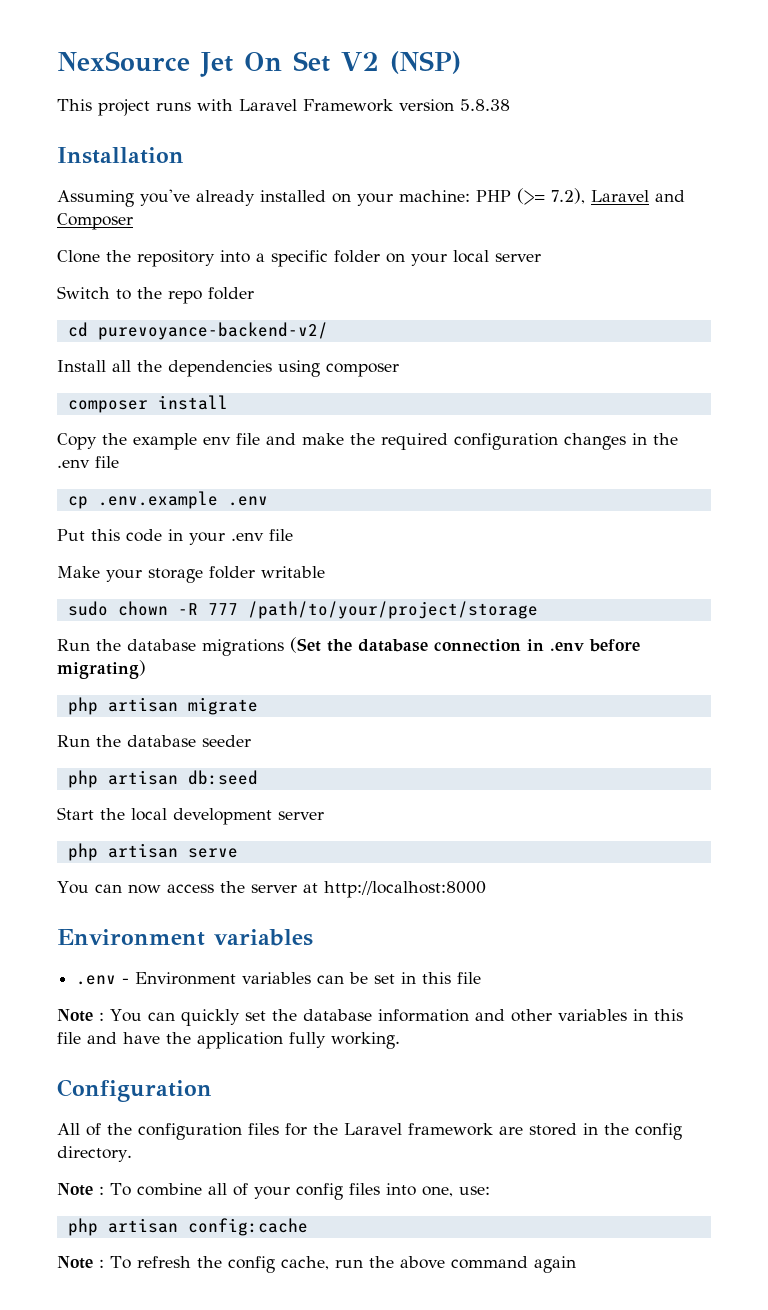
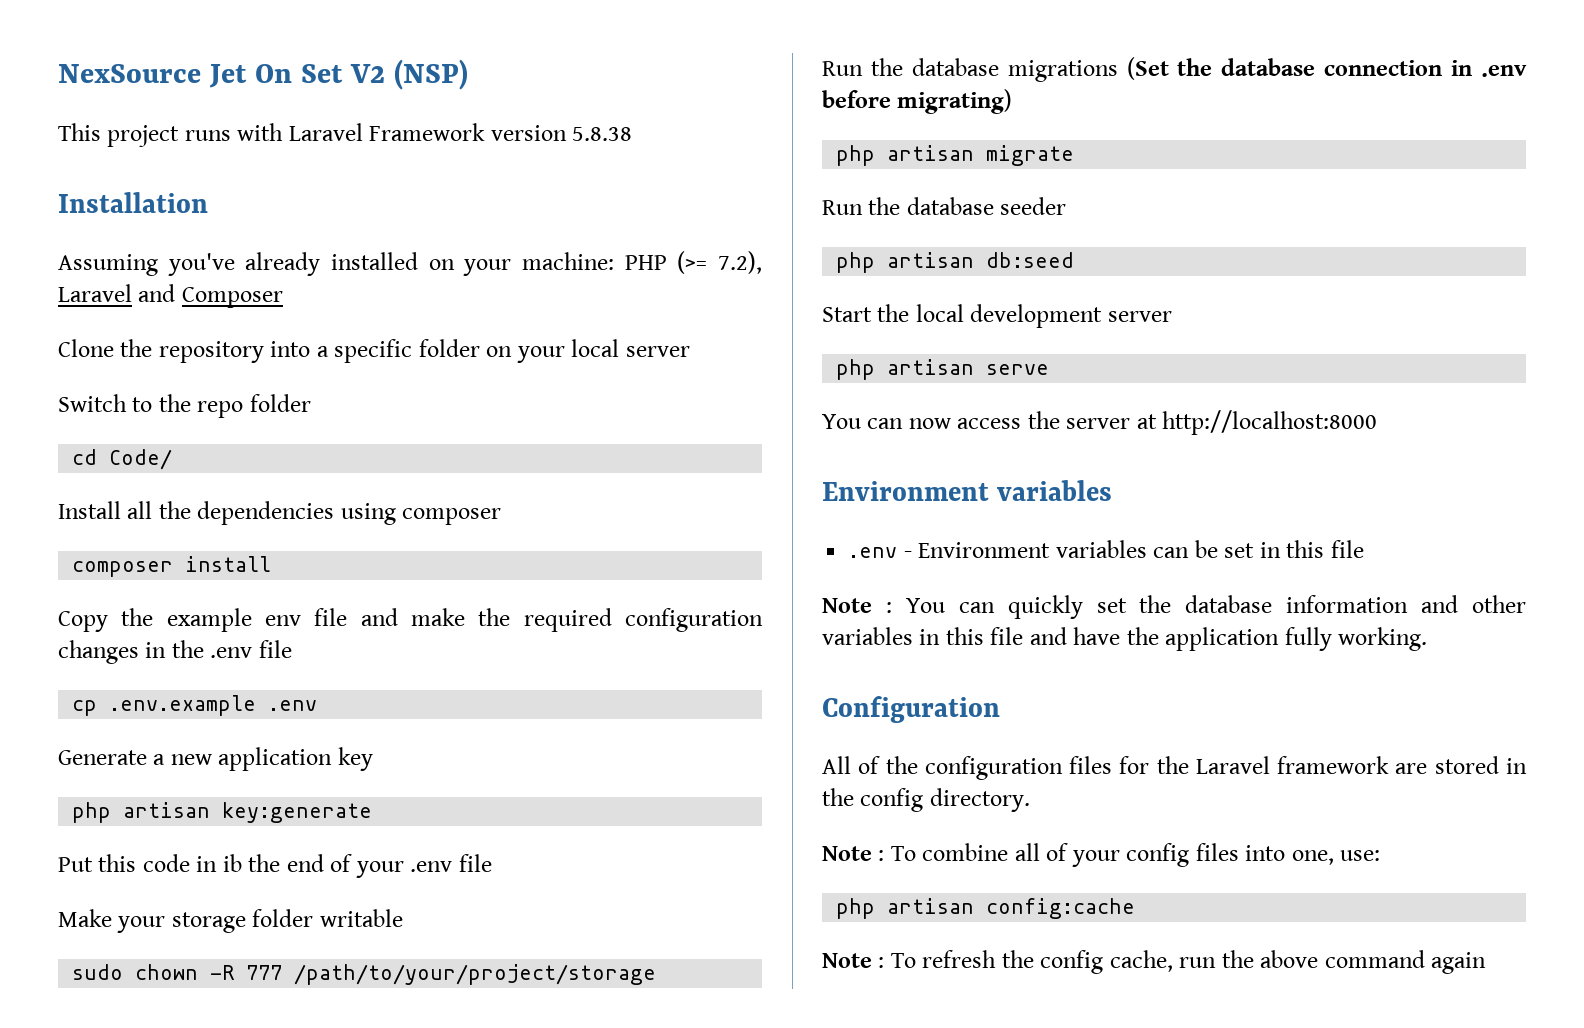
[97,322,328,340] purevoyance-backend-v2/ -> [109,449,173,470] Code/
(268, 501) none -> [58,747,373,771] [72,802,373,823] // Generate a new application key // php artisan key:generate
(183, 535) none -> [222,854,353,872] ib the end of

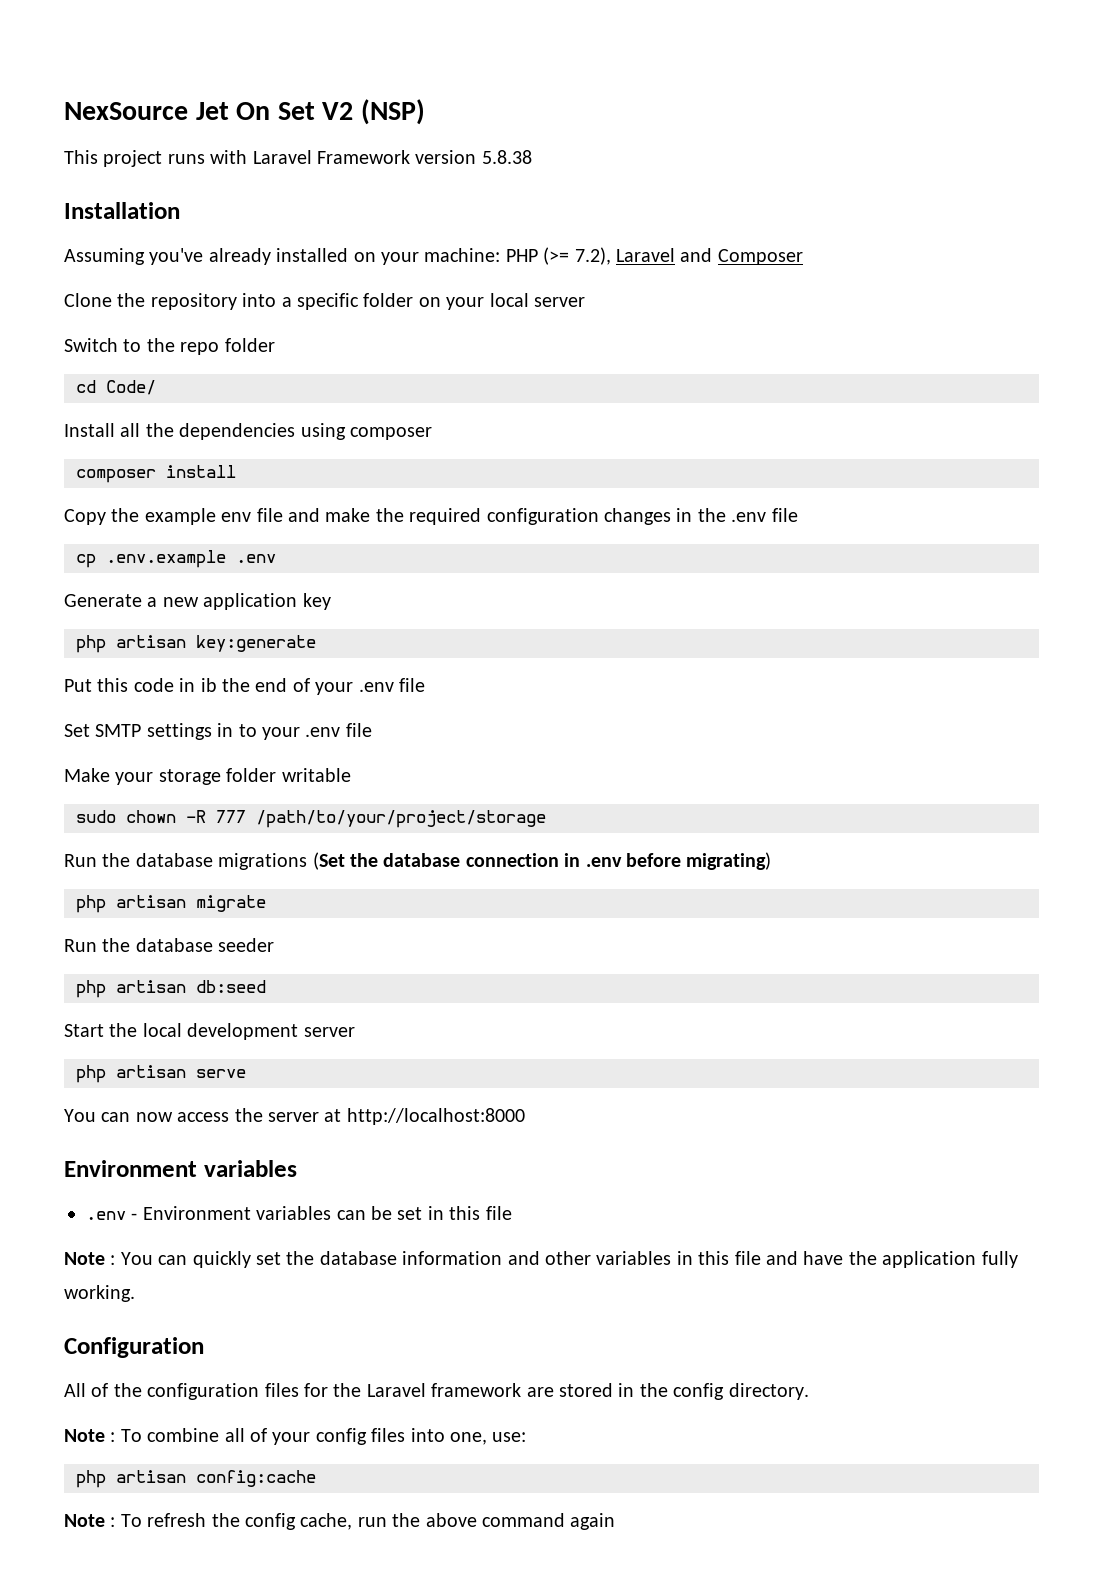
(492, 863) none -> [64,723,372,740] // Set SMTP settings in to your .env file

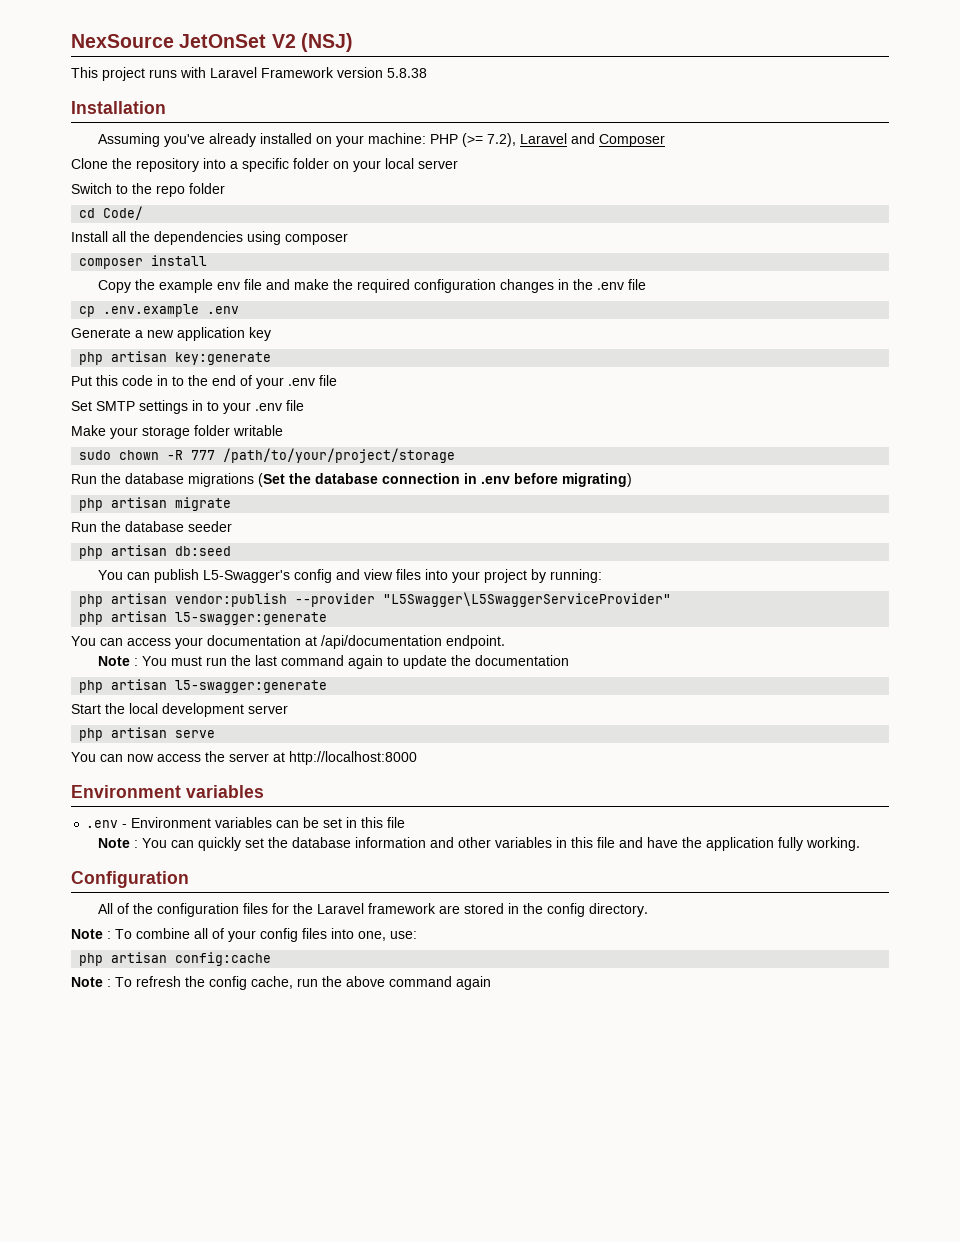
[195,99,425,125] Jet On Set V2 (NSP) -> [179,33,353,52] JetOnSet V2 (NSJ)
[200,678,217,692] ib -> [172,376,184,386] to
(266, 986) none -> [98,569,603,583] [79,592,672,607] [79,611,328,625] [71,635,505,649] [98,655,570,669] [79,679,328,693] // You can publish L5-Swagger's config and view files into your project by running: // php artisan vendor:publish --provider "L5Swagger\L5SwaggerServiceProvider" // php artisan l5-swagger:generate // You can access your documentation at /api/documentation endpoint. // Note : You must run the last command again to update the documentation // php artisan l5-swagger:generate

